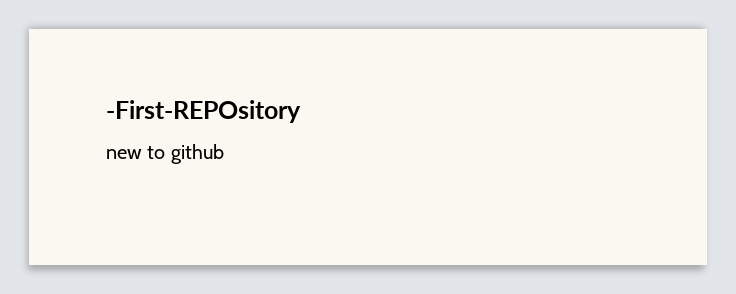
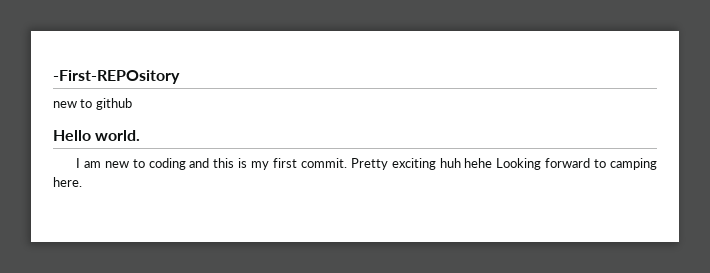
(224, 154) none -> [53,130,141,141] [75,158,658,170] [53,177,82,187] // Hello world. // I am new to coding and this is my first commit. Pretty exciting huh hehe Looking forward to camping here.

